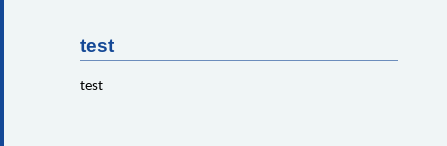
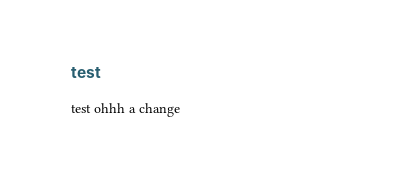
(103, 85) none -> [94,103,180,117] ohhh a change

